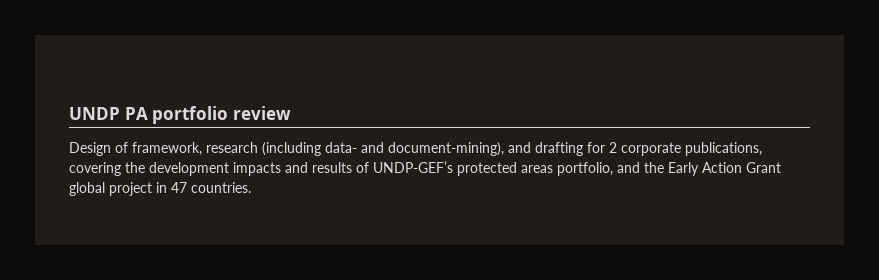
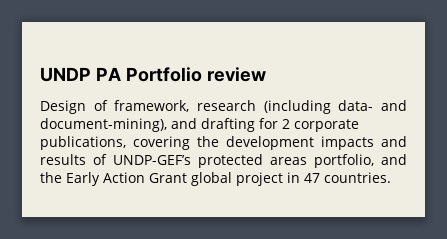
[152,106,229,124] portfolio -> [125,67,202,82] Portfolio

